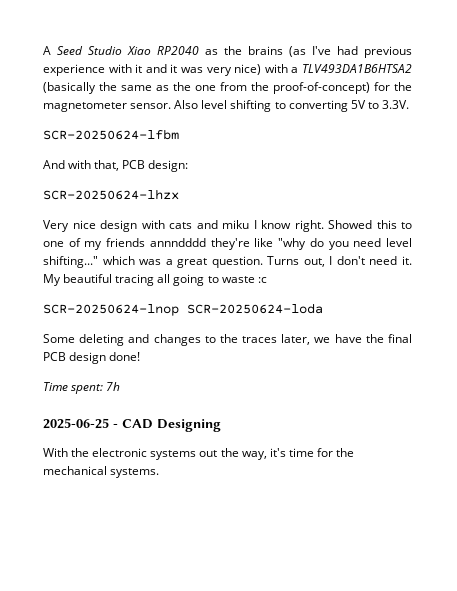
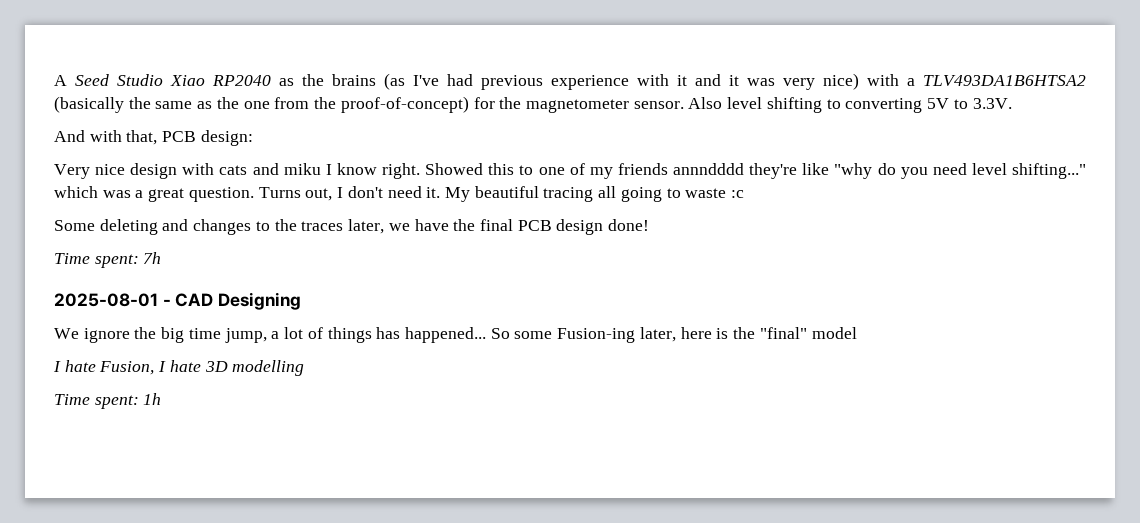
[43,129,179,140] // SCR-20250624-lfbm -> (1012, 103) none
[43,189,179,200] // SCR-20250624-lhzx -> (253, 138) none
[43,303,323,316] // SCR-20250624-lnop SCR-20250624-loda -> (745, 194) none
[43,418,109,429] 2025-06-25 -> [54,293,158,307] 2025-08-01
[43,448,355,460] [43,466,160,478] With the electronic systems out the way, it's time for the mechanical systems. -> [54,327,857,343] [53,360,305,376] [54,393,162,409] We ignore the big time jump, a lot of things has happened... So some Fusion-ing later, here is the "final" model // I hate Fusion, I hate 3D modelling // Time spent: 1h

